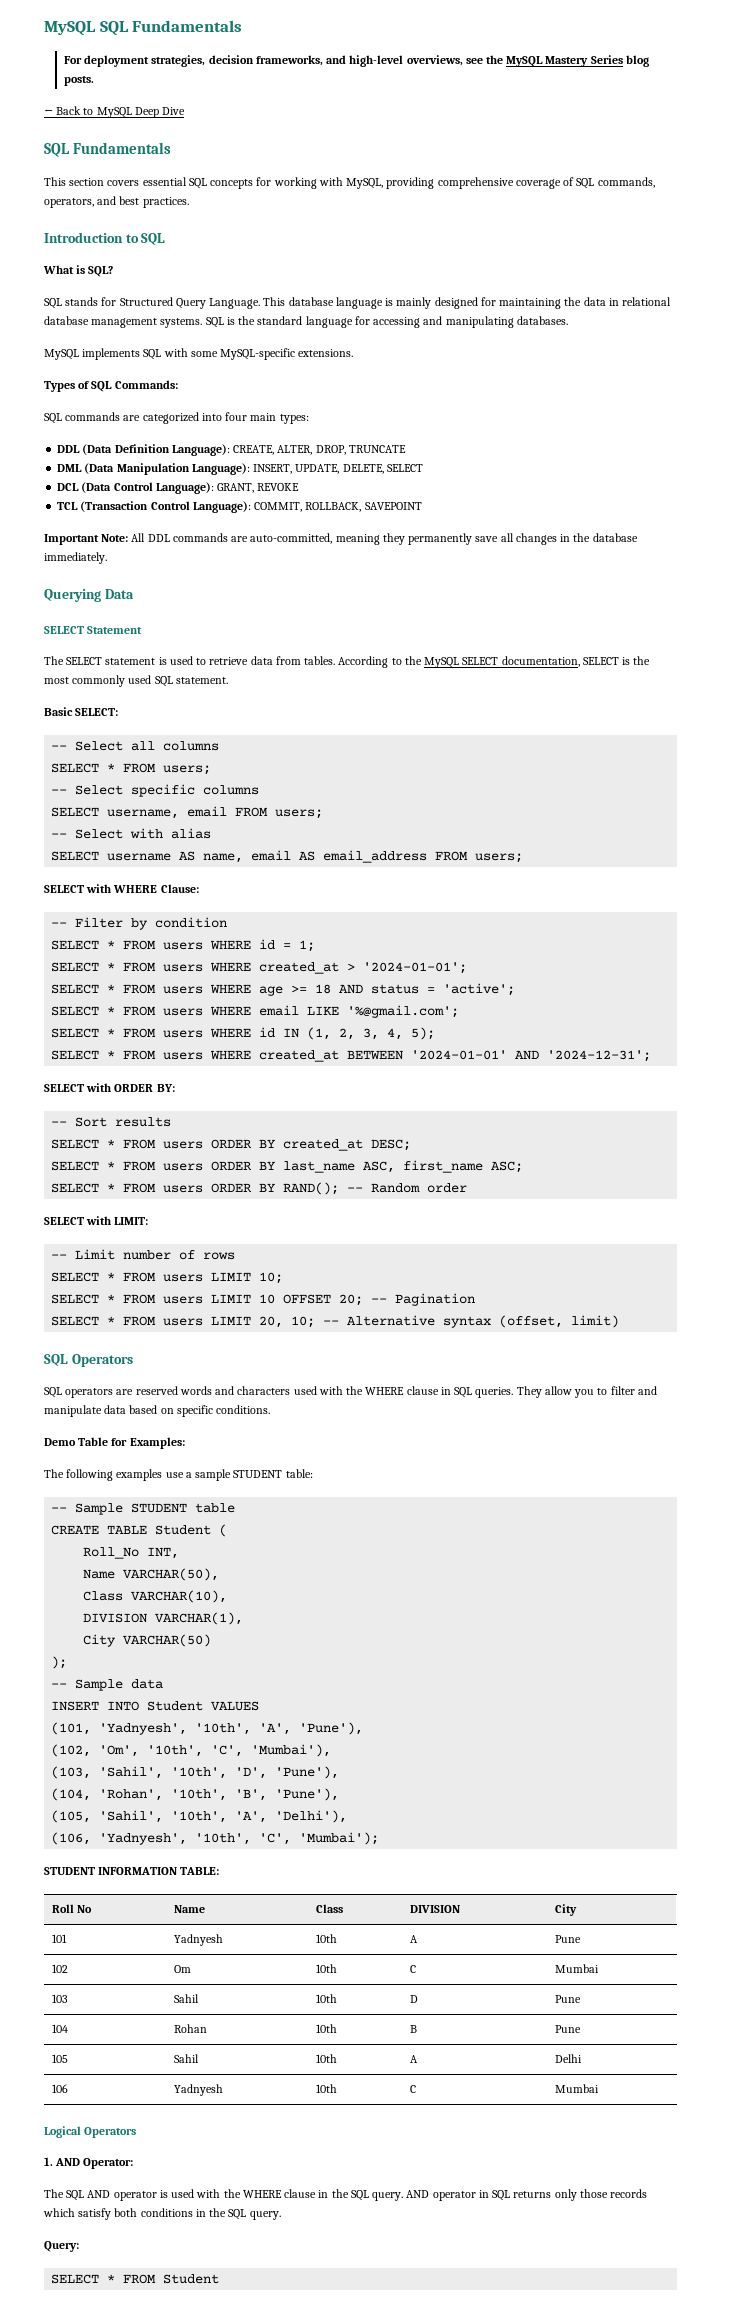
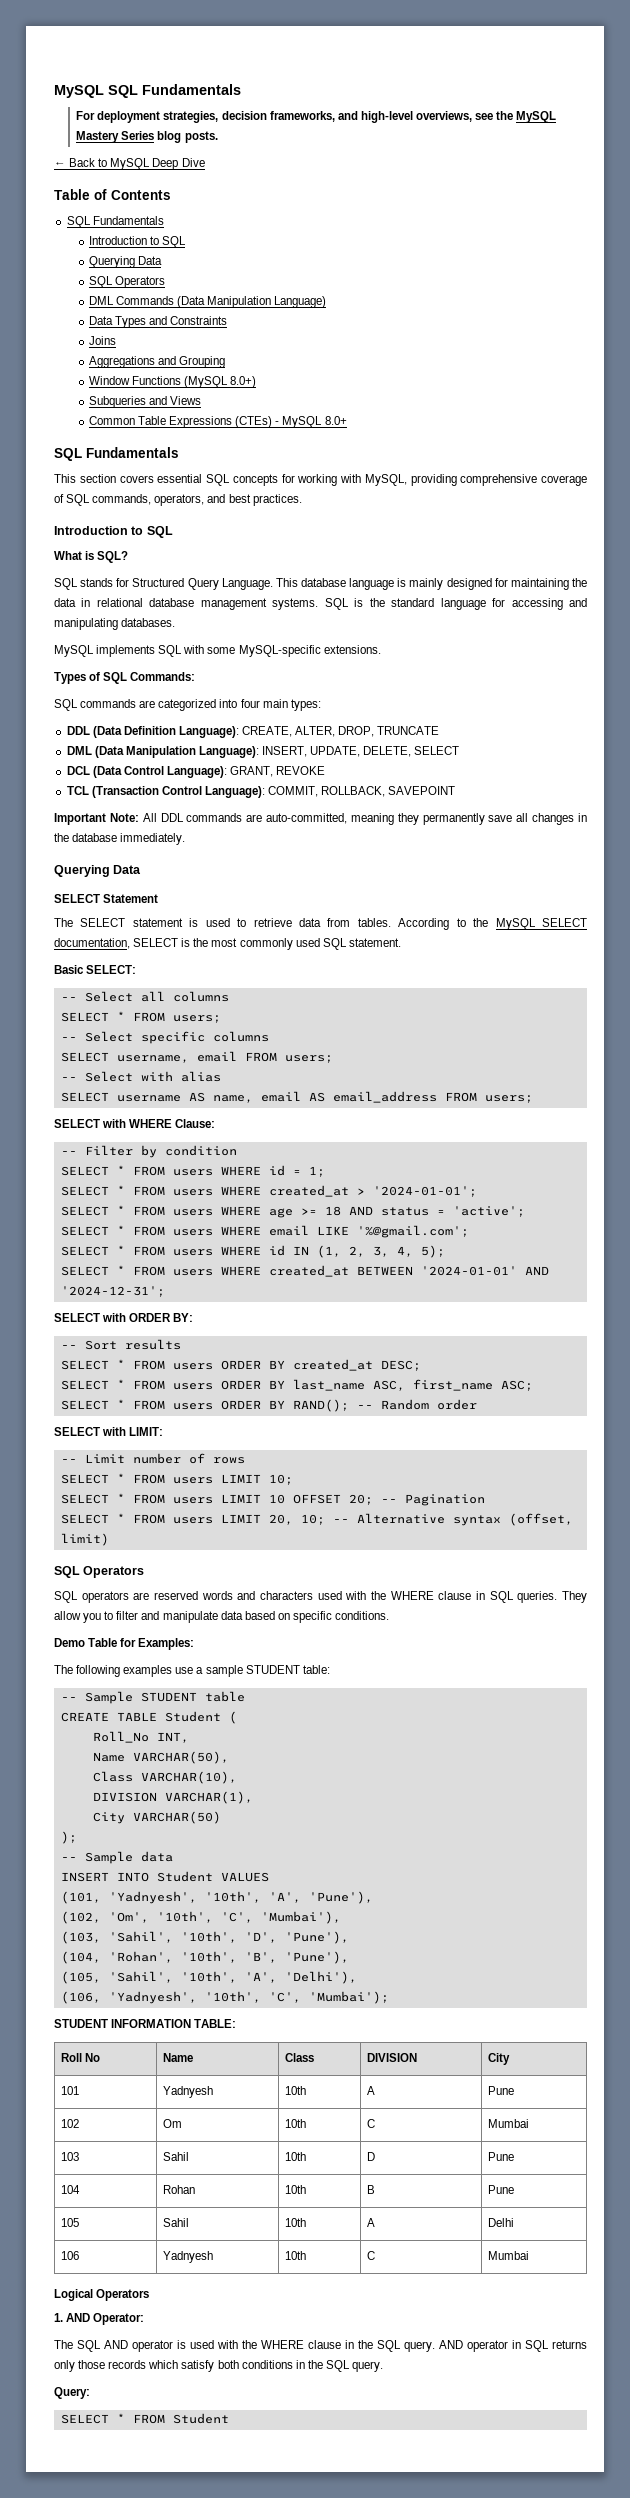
(186, 111) none -> [54,189,171,200] [66,216,164,228] [88,236,187,248] [88,256,163,268] [88,276,166,288] [88,296,327,308] [88,316,228,328] [88,336,116,345] [88,356,226,368] [88,376,257,388] [88,396,202,408] [88,416,347,428] // Table of Contents // SQL Fundamentals // Introduction to SQL // Querying Data // SQL Operators // DML Commands (Data Manipulation Language) // Data Types and Constraints // Joins // Aggregations and Grouping // Window Functions (MySQL 8.0+) // Subqueries and Views // Common Table Expressions (CTEs) - MySQL 8.0+

